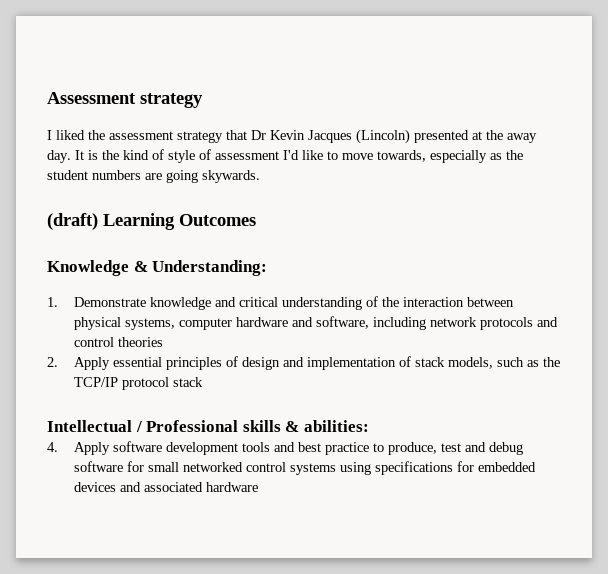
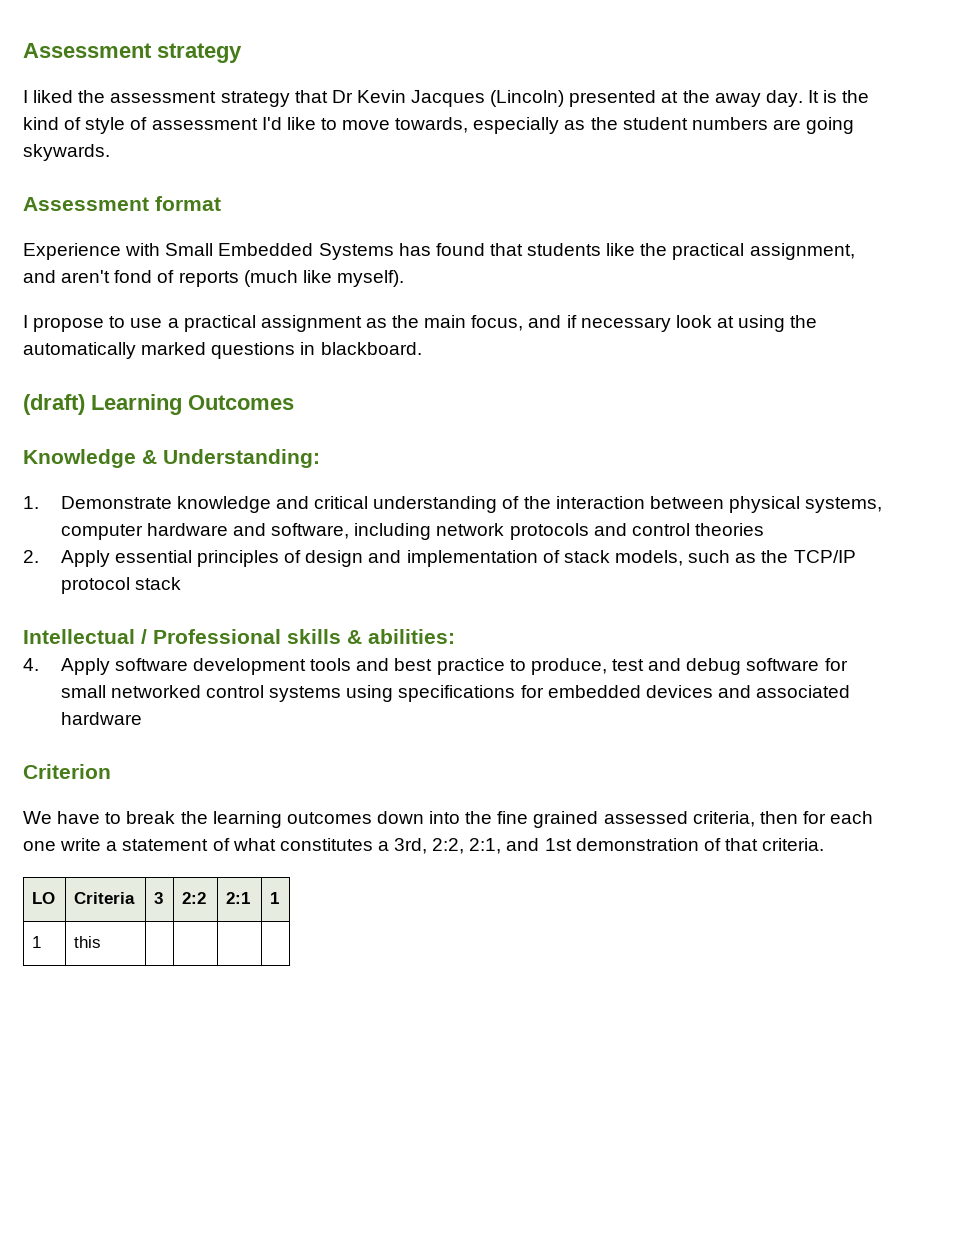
(260, 176) none -> [23,196,221,211] [23,243,855,260] [23,270,404,287] [23,315,818,332] [23,342,422,359] // Assessment format // Experience with Small Embedded Systems has found that students like the practical assignment, and aren't fond of reports (much like myself). // I propose to use a practical assignment as the main focus, and if necessary look at using the automatically marked questions in blackboard.
(259, 487) none -> [23,764,111,779] [23,811,874,828] [23,838,825,854] [32,892,56,904] [74,892,136,904] [154,892,164,904] [182,892,207,904] [226,892,251,904] [270,892,280,904] [32,936,42,948] [74,936,102,948] // Criterion // We have to break the learning outcomes down into the fine grained assessed criteria, then for each one write a statement of what constitutes a 3rd, 2:2, 2:1, and 1st demonstration of that criteria. // LO | Criteria | 3 | 2:2 | 2:1 | 1 // 1 | this | | | |

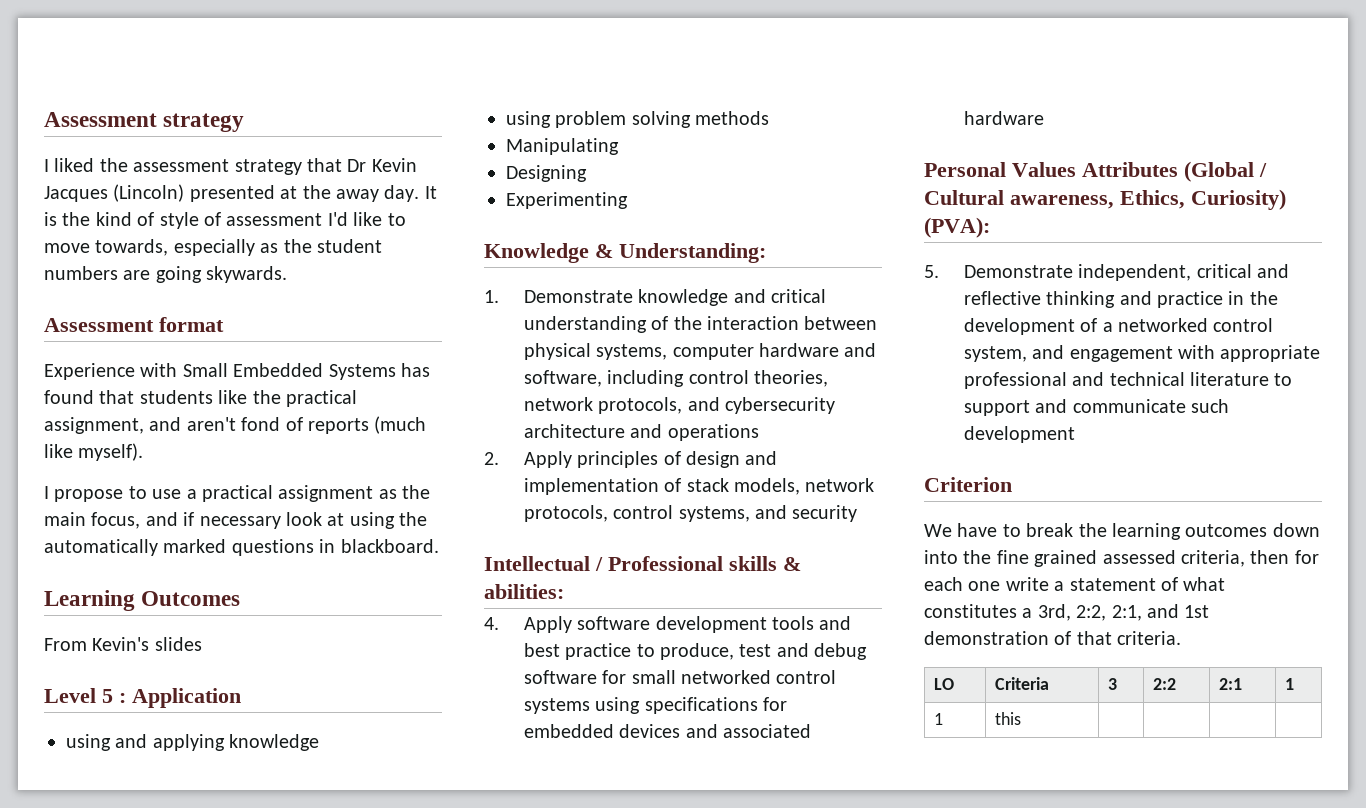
[23,394,85,415] (draft) -> (439, 546) none
(294, 402) none -> [44,637,202,651] [44,688,241,708] [66,734,320,751] [506,111,770,128] [506,138,619,155] [506,165,587,182] [506,192,628,209] // From Kevin's slides // Level 5 : Application // using and applying knowledge // using problem solving methods // Manipulating // Designing // Experimenting
[436,523,764,540] network protocols and control theories -> [688,370,829,387] [523,397,836,414] [523,424,759,441] control theories, network protocols, and cybersecurity architecture and operations
[114,550,192,563] essential -> (572, 459) none
[688,550,856,563] [60,577,181,594] such as the TCP/IP protocol stack -> [805,478,875,492] [523,505,858,522] network protocols, control systems, and security
(142, 718) none -> [924,161,1267,182] [924,189,1286,210] [924,217,990,238] [924,264,1290,281] [963,291,1278,308] [963,318,1274,335] [963,345,1321,362] [963,372,1293,389] [963,399,1230,416] [963,426,1075,443] // Personal Values Attributes (Global / Cultural awareness, Ethics, Curiosity) (PVA): // 5. Demonstrate independent, critical and reflective thinking and practice in the development of a networked control system, and engagement with appropriate professional and technical literature to support and communicate such development

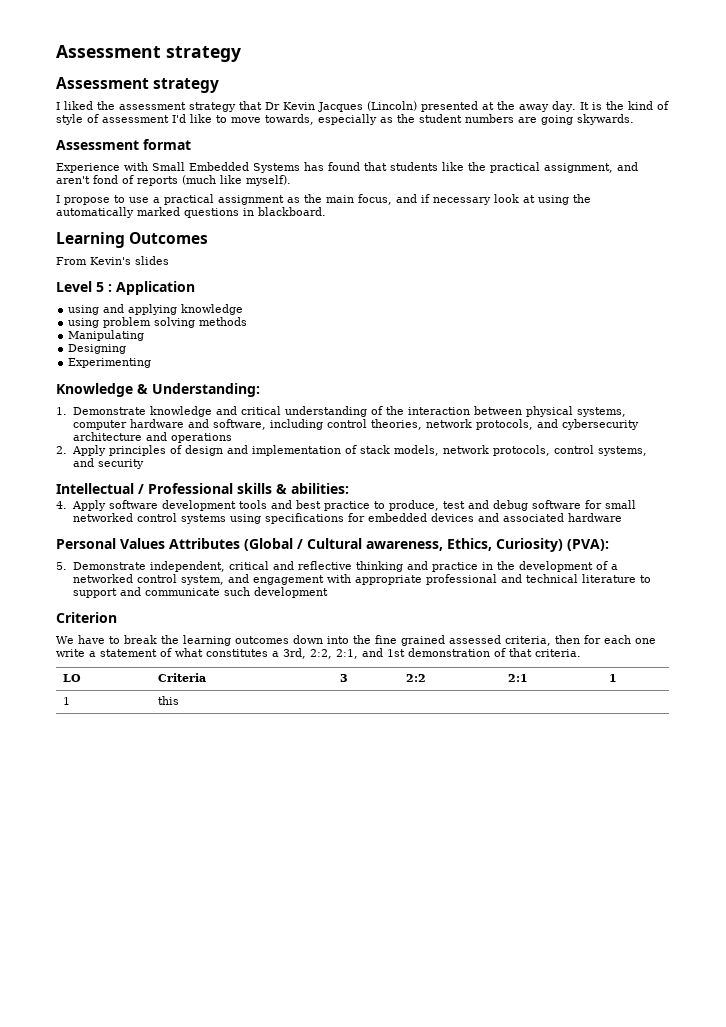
[44,112,245,132] Assessment strategy -> [56,45,241,62] [56,77,220,93] Assessment strategy // Assessment strategy

